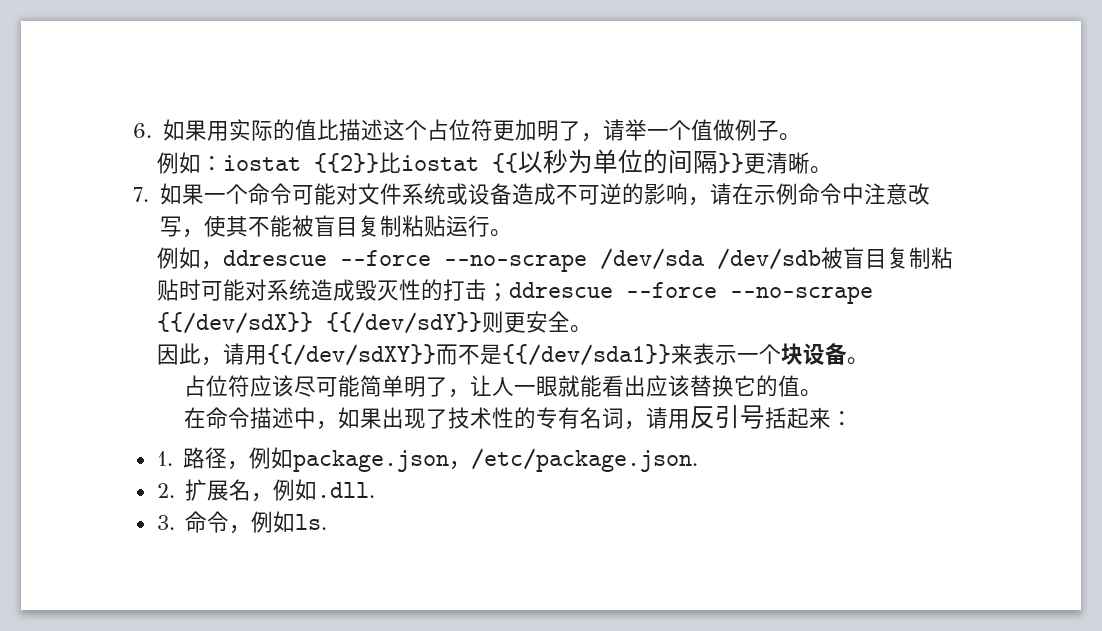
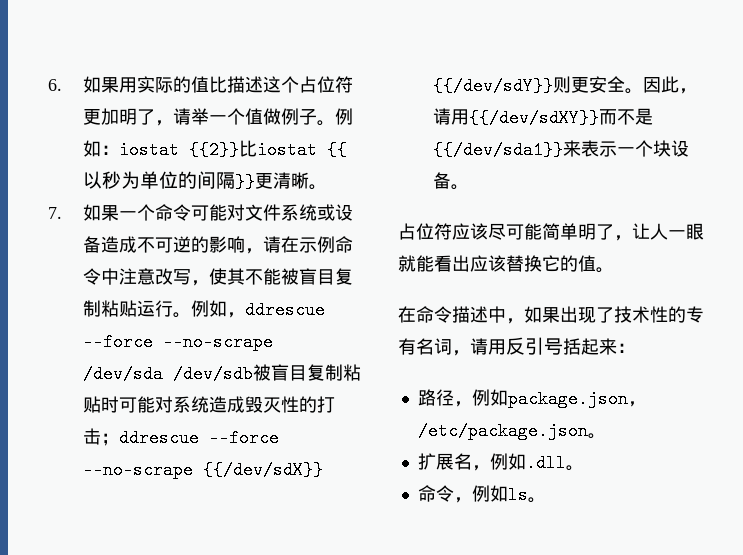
(801, 137) // -> (335, 123) none
(512, 233) // -> (191, 315) none
(593, 329) // -> (643, 91) none
[156,451,173,466] 1. -> (635, 348) none
[471,448,699,472] [156,483,175,498] /etc/package.json. // 2. -> [417,422,606,440] /etc/package.json。 //
[317,482,376,498] [156,515,175,530] .dll. // 3. -> [525,454,584,472] .dll。 //
[295,514,328,530] ls. -> [507,486,546,504] ls。

